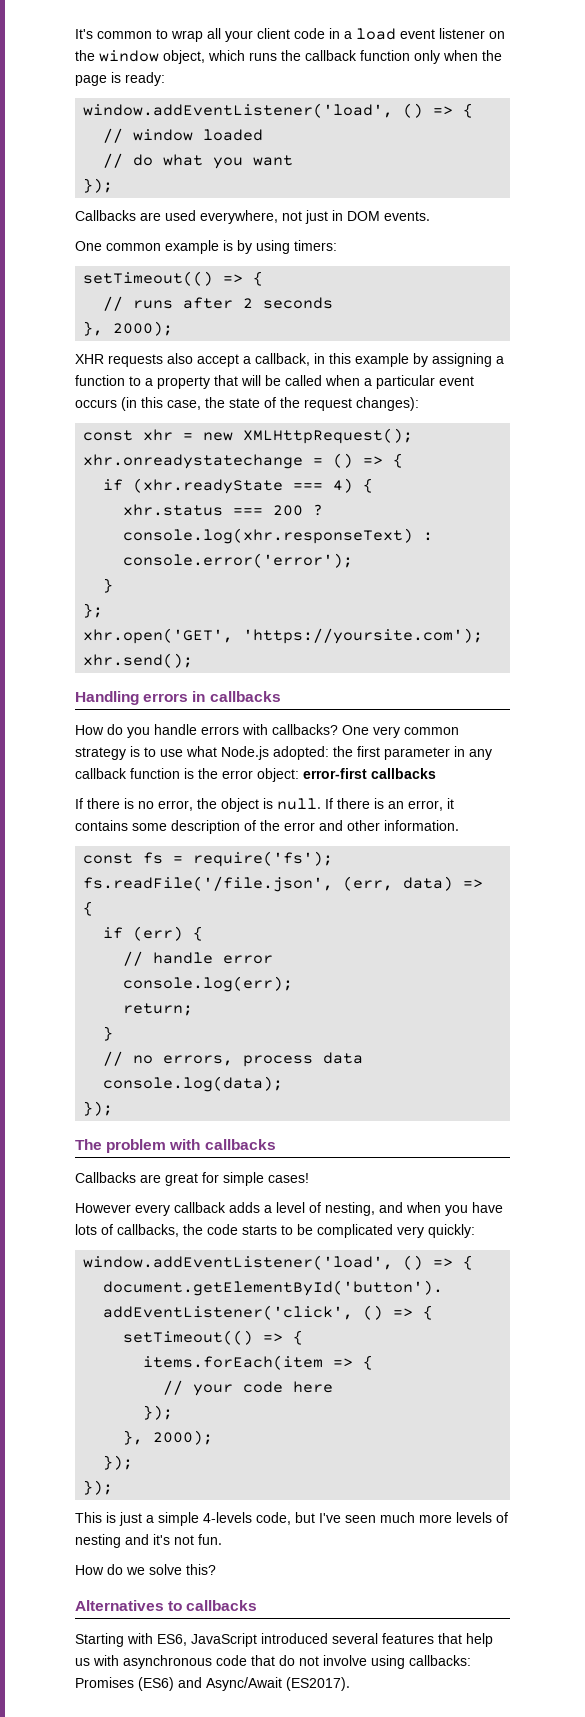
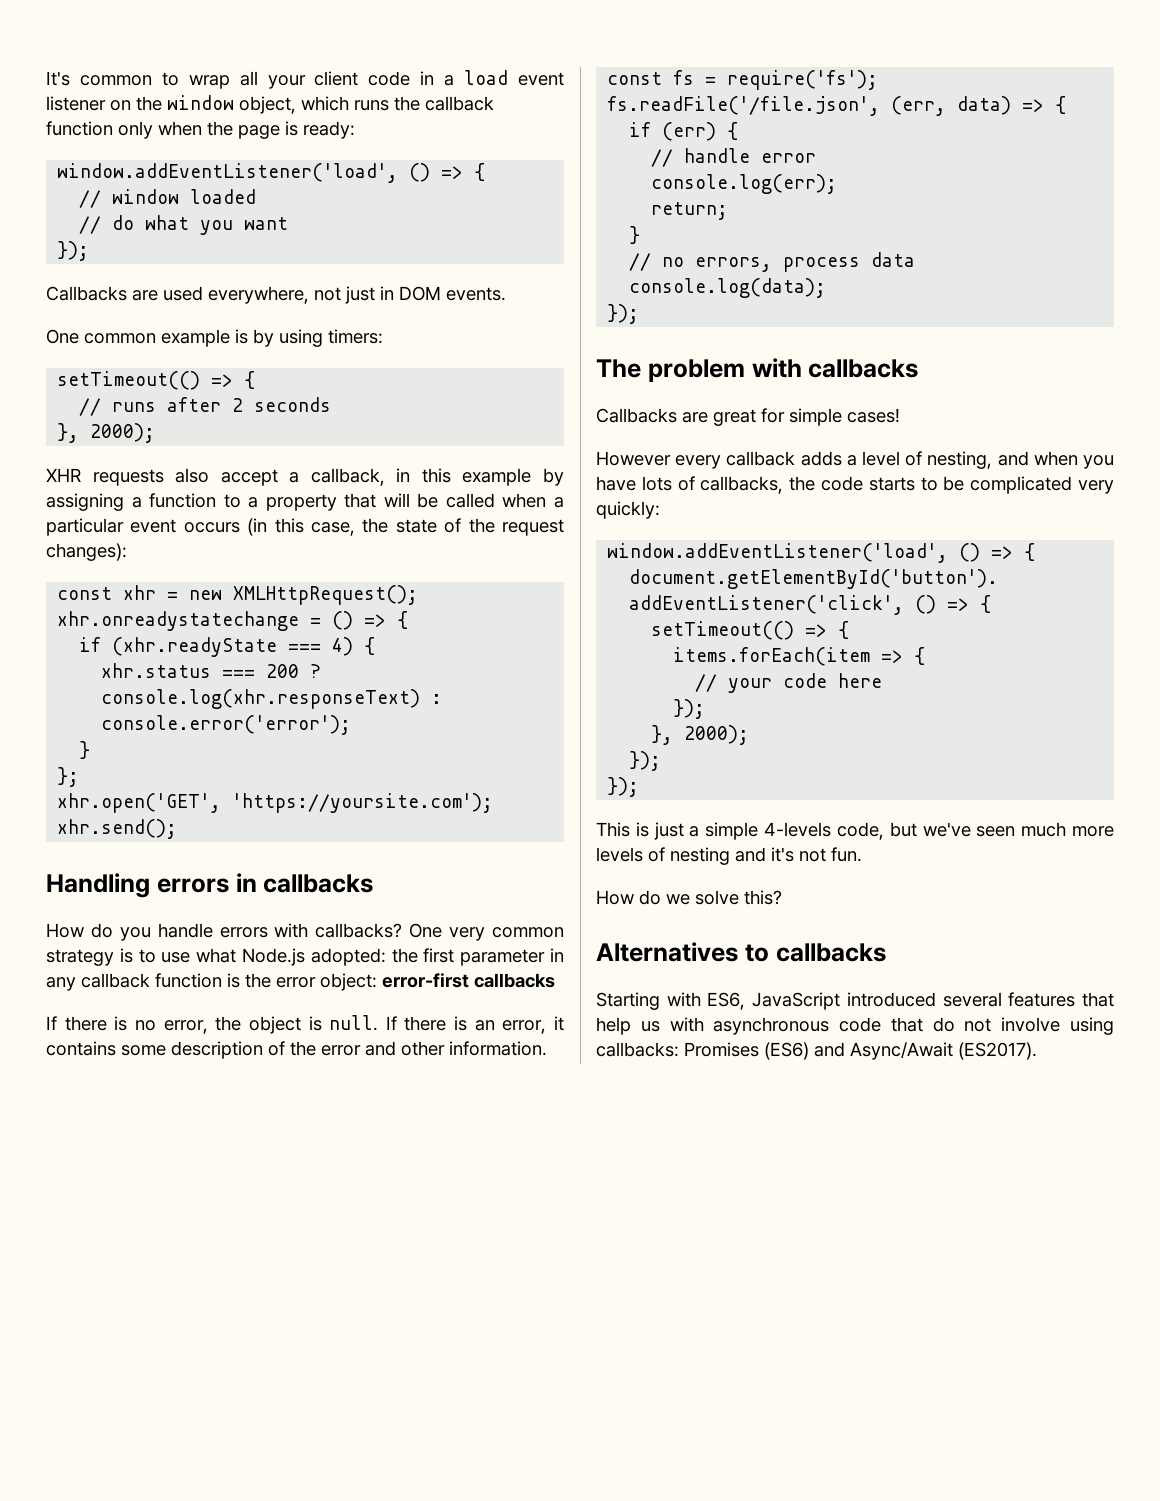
[319,1513,341,1523] I've -> [922,822,971,837] we've

